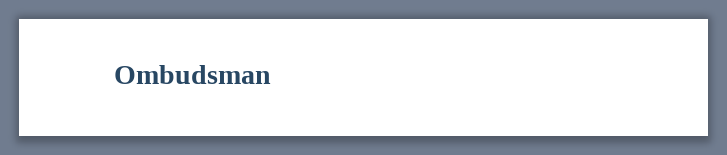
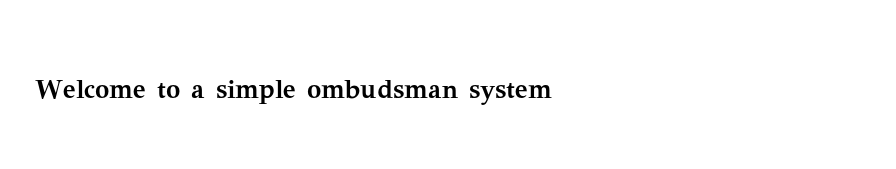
[114,65,271,84] Ombudsman -> [35,80,552,105] Welcome to a simple ombudsman system

